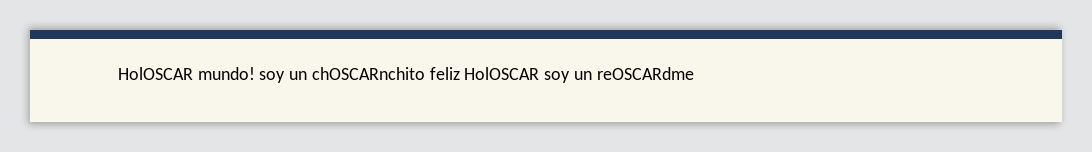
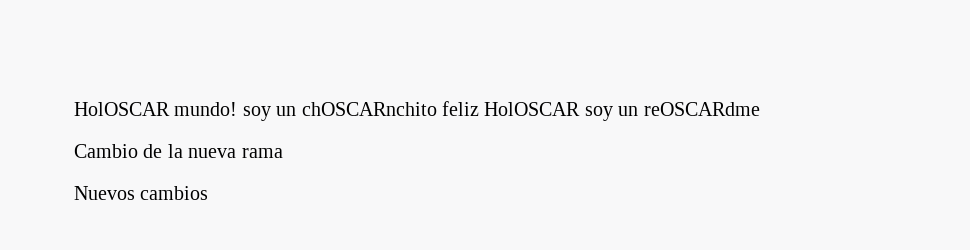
(694, 73) none -> [74,144,283,158] [74,186,209,200] // Cambio de la nueva rama // Nuevos cambios

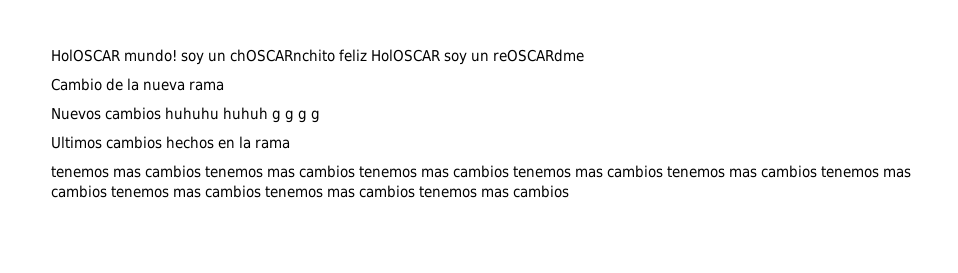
(209, 193) none -> [165,107,320,123] [51,136,290,149] [51,165,911,178] [51,185,569,198] huhuhu huhuh g g g g // Ultimos cambios hechos en la rama // tenemos mas cambios tenemos mas cambios tenemos mas cambios tenemos mas cambios tenemos mas cambios tenemos mas cambios tenemos mas cambios tenemos mas cambios tenemos mas cambios

